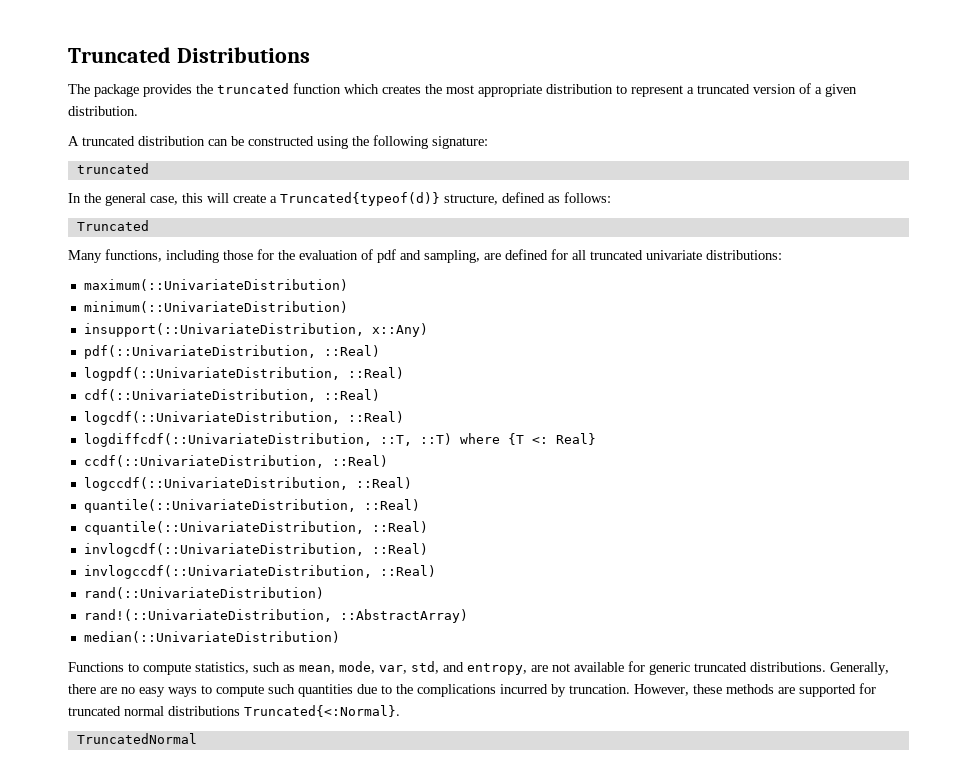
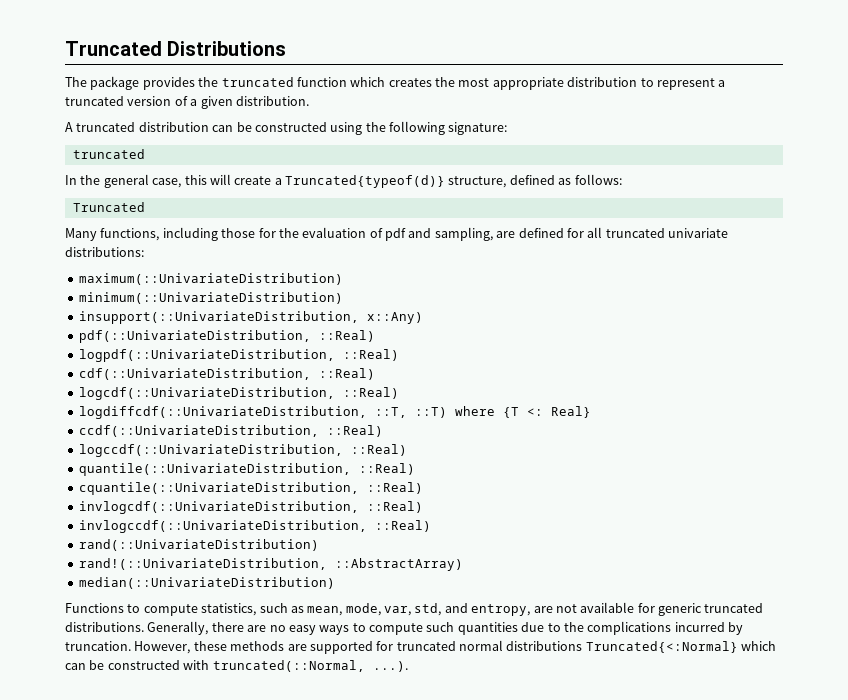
[244,705,400,717] [76,733,197,744] Truncated{<:Normal}. // TruncatedNormal -> [585,641,777,653] [65,660,408,672] Truncated{<:Normal} which can be constructed with truncated(::Normal, ...).

